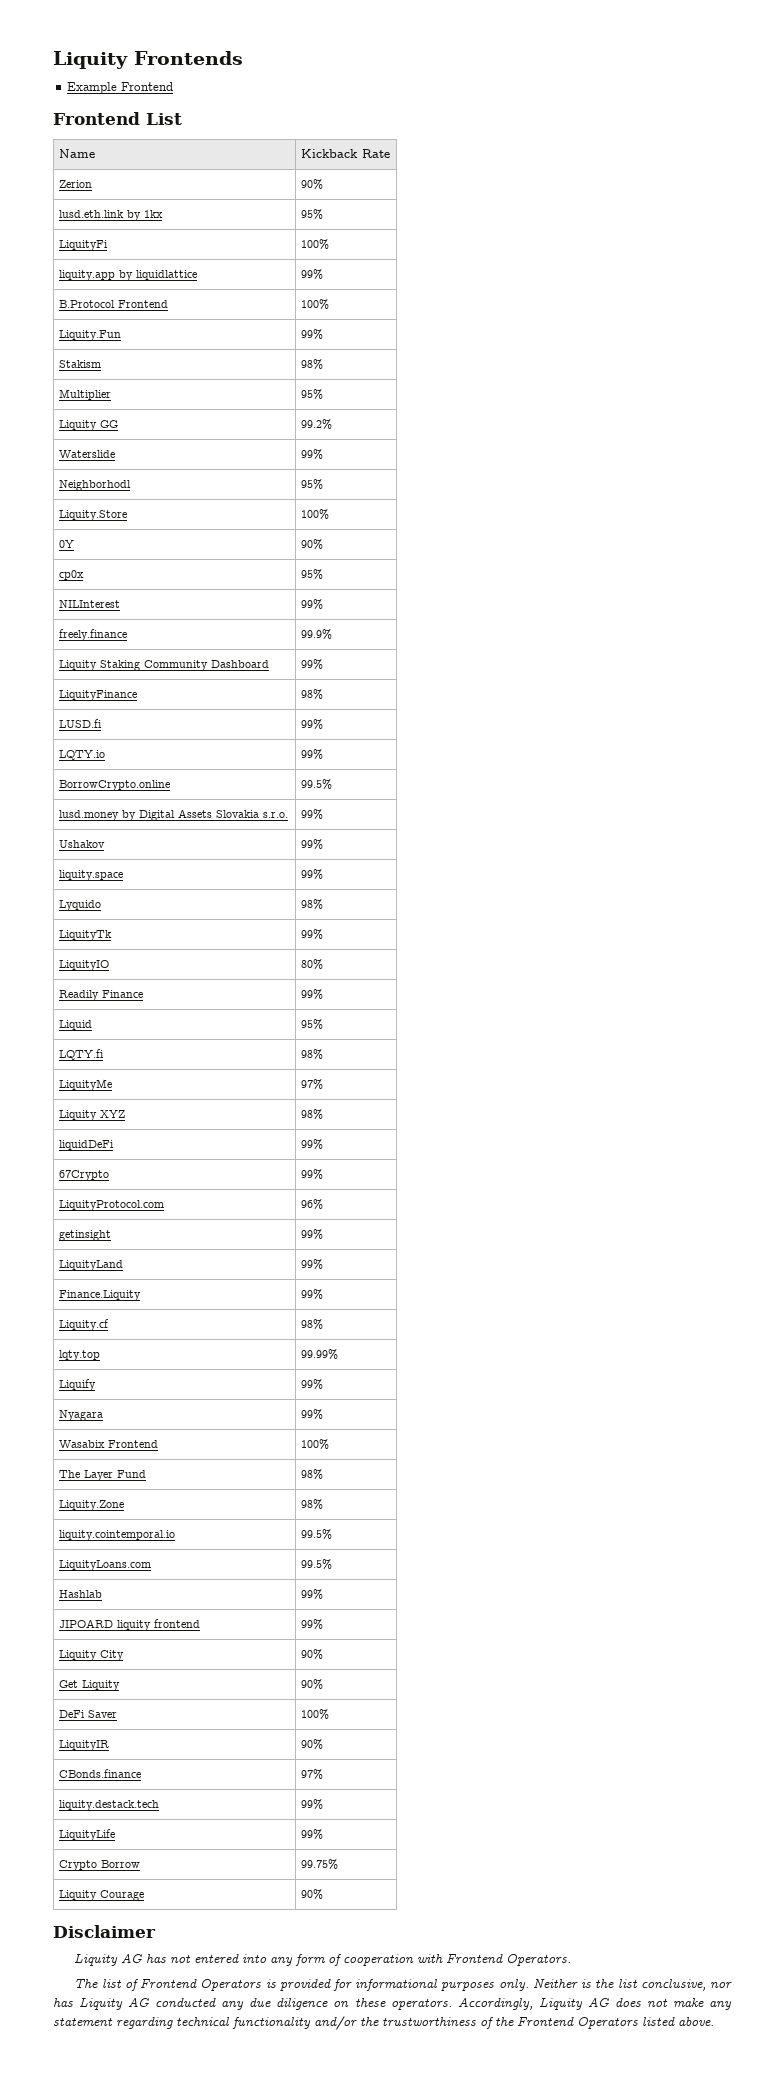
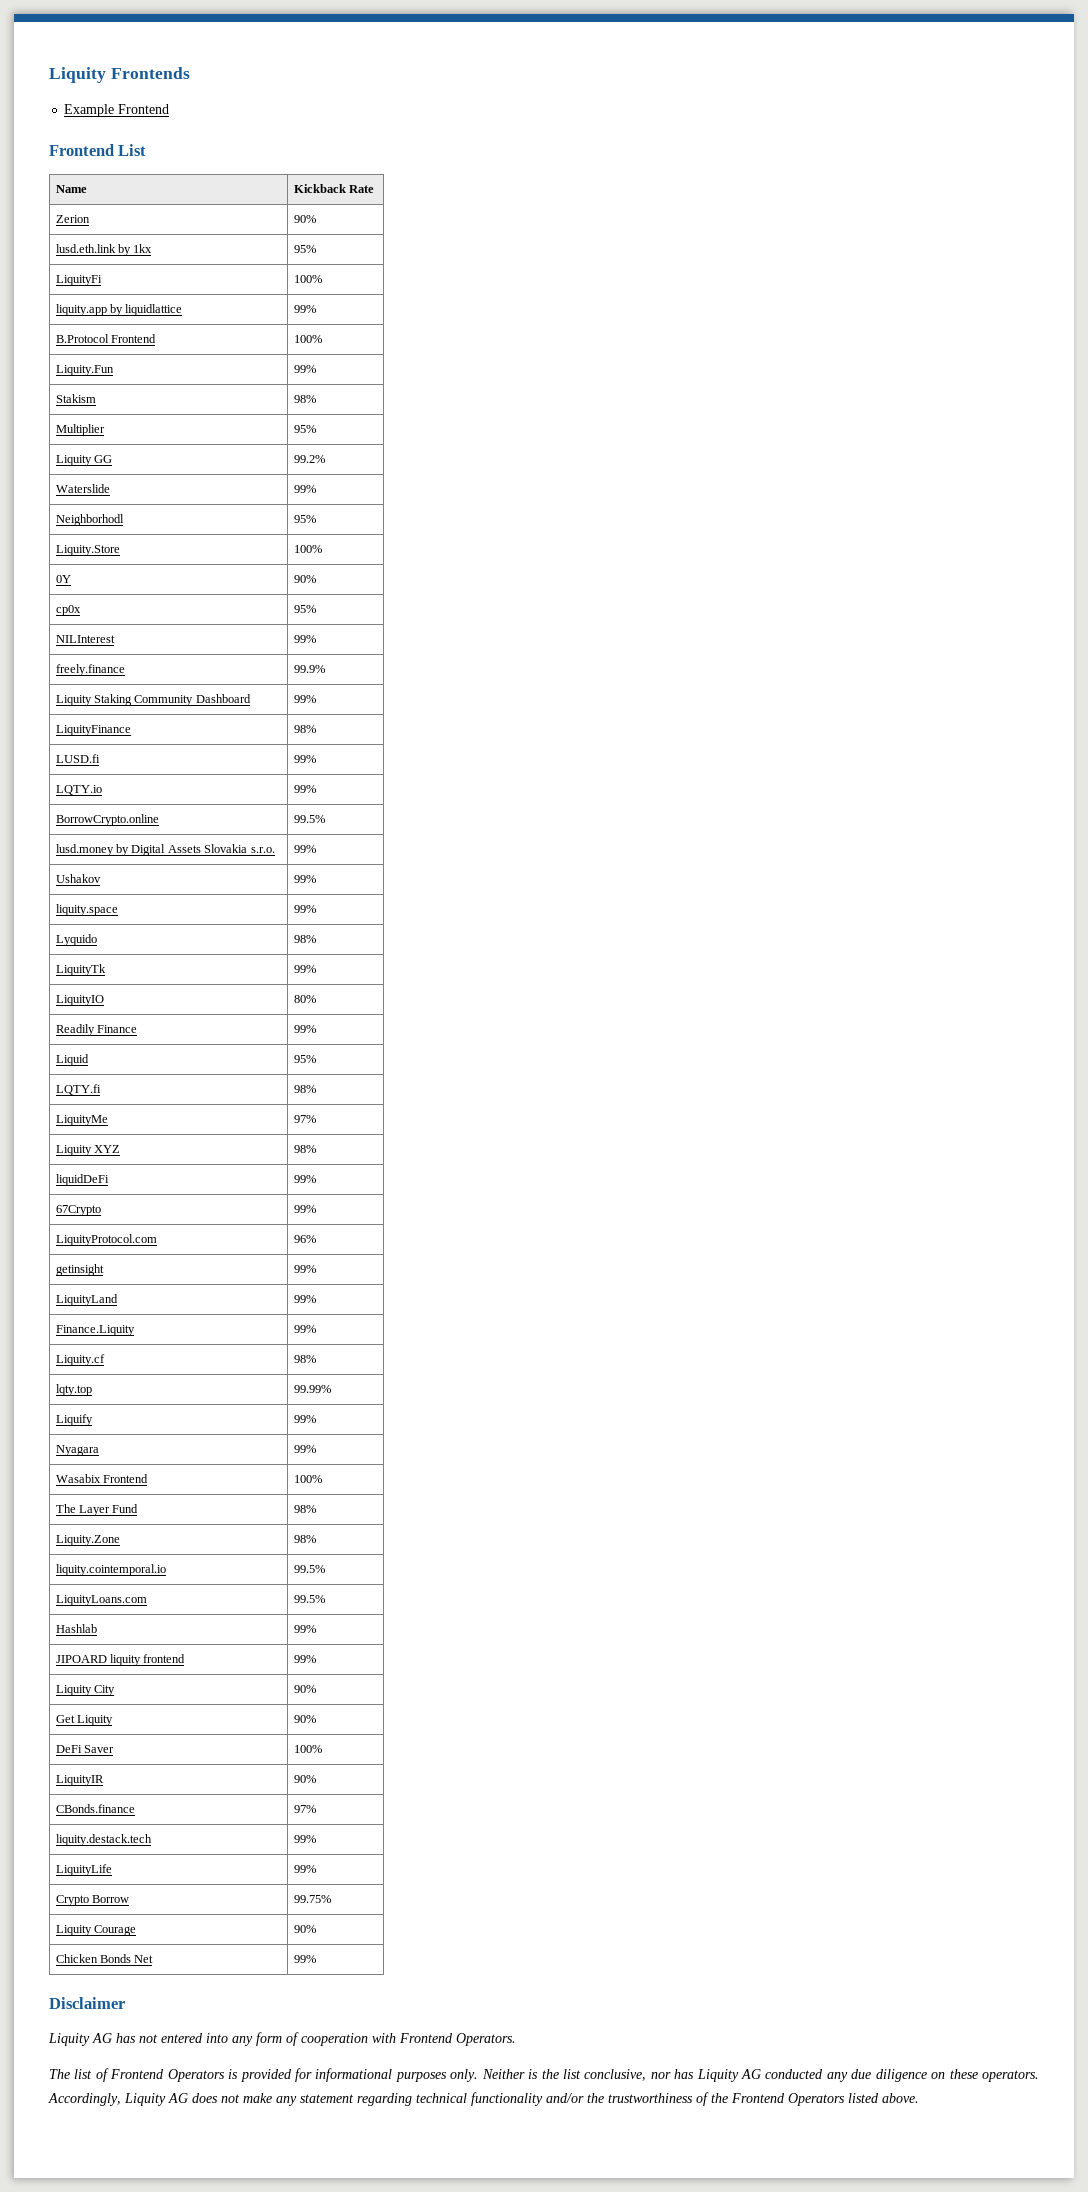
(324, 1894) none -> [55,1954,154,1963] [293,1955,316,1963] // Chicken Bonds Net | 99%

